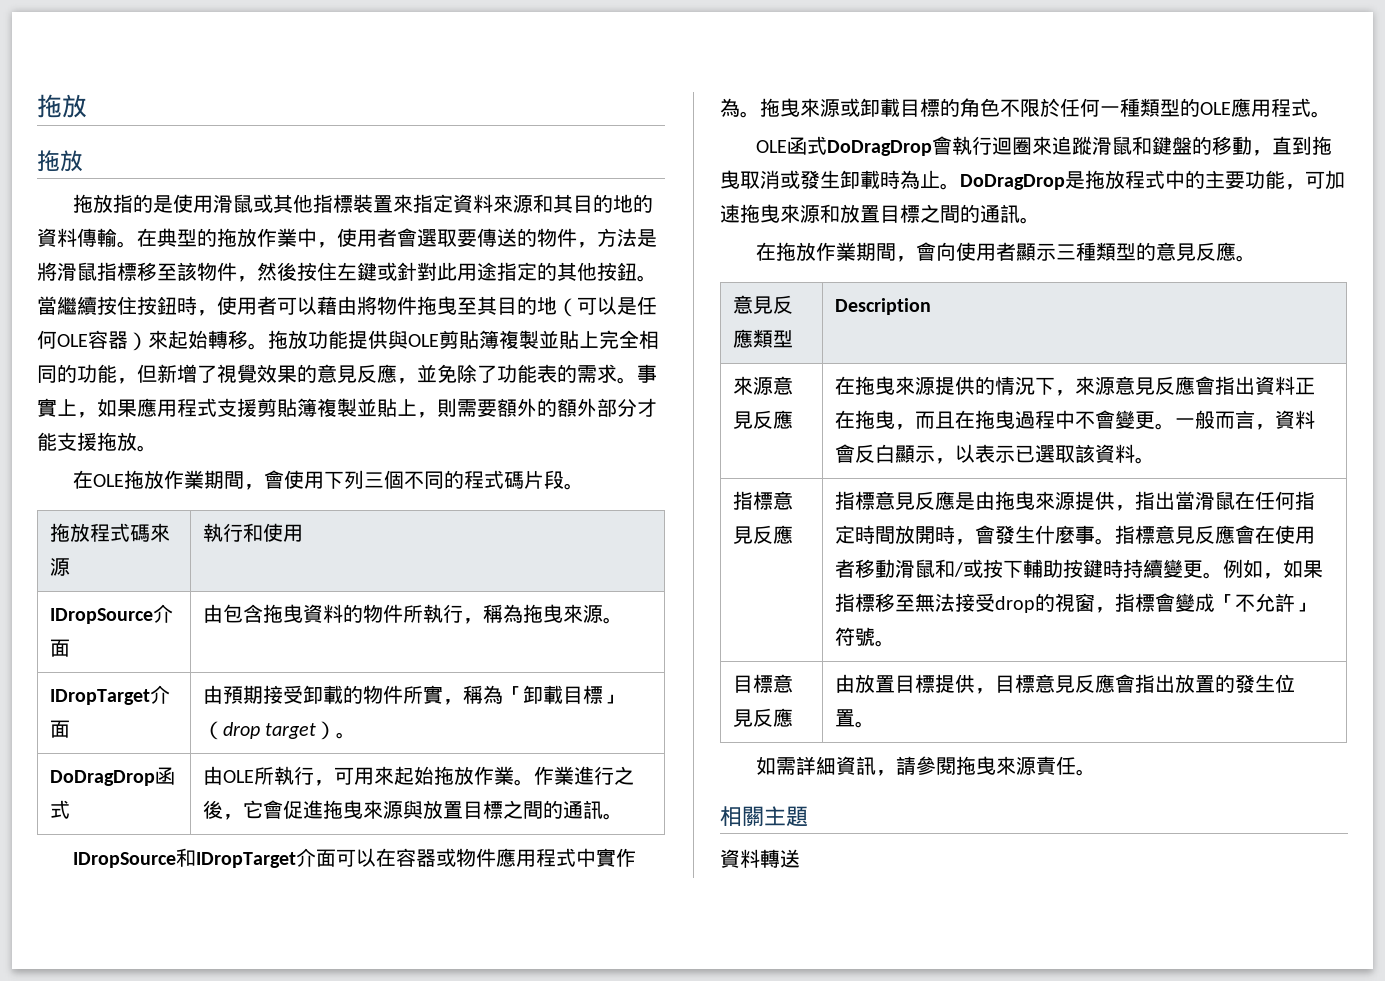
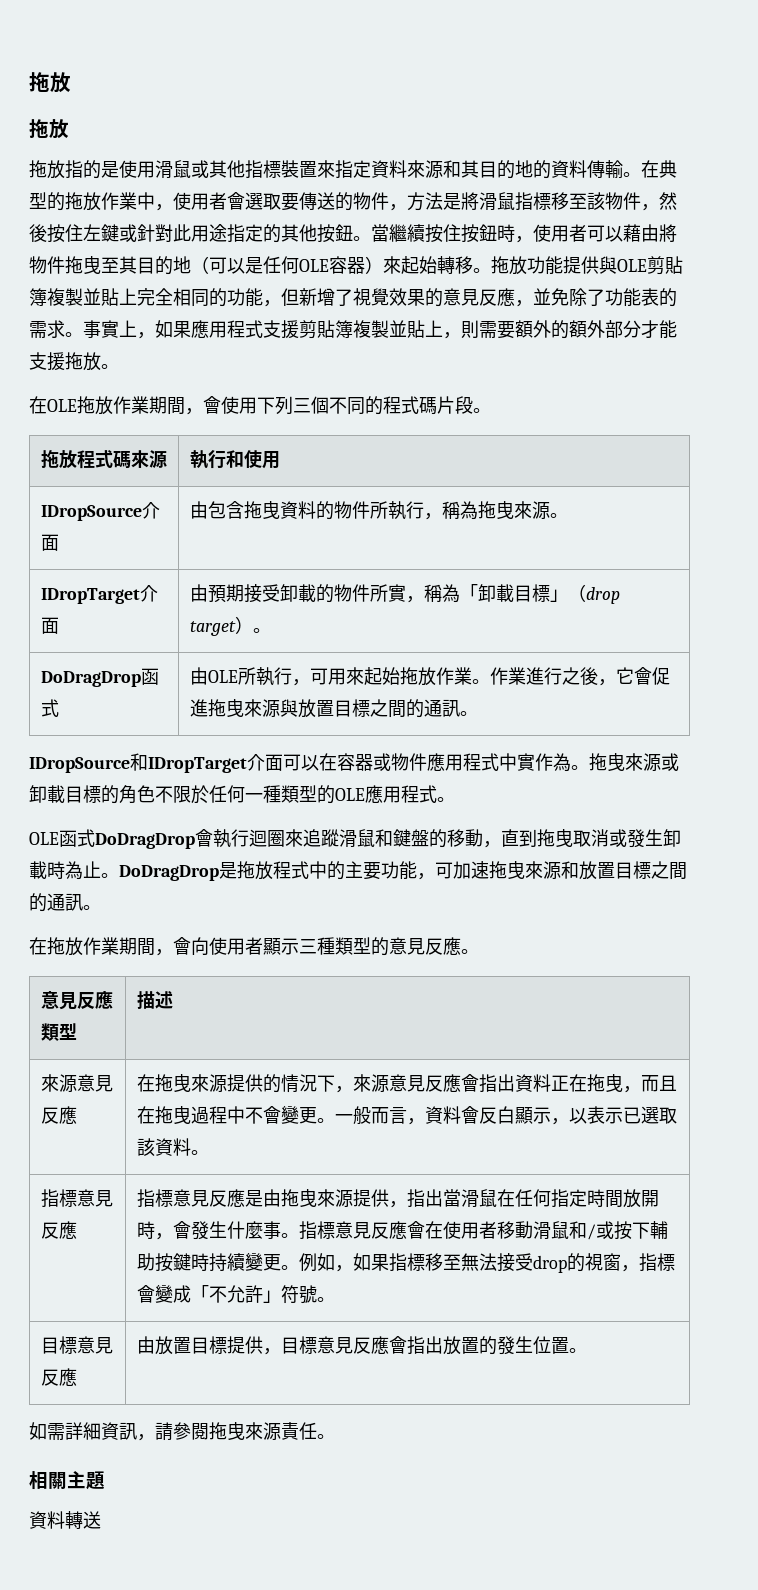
[834,298,931,315] Description -> [136,991,173,1009] 描述

